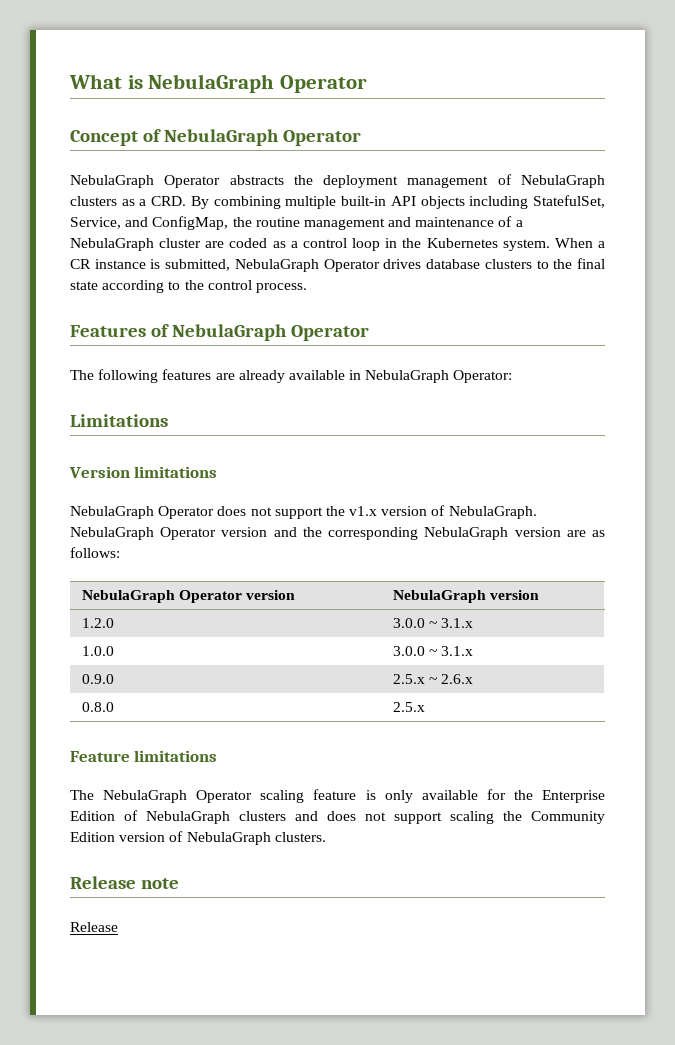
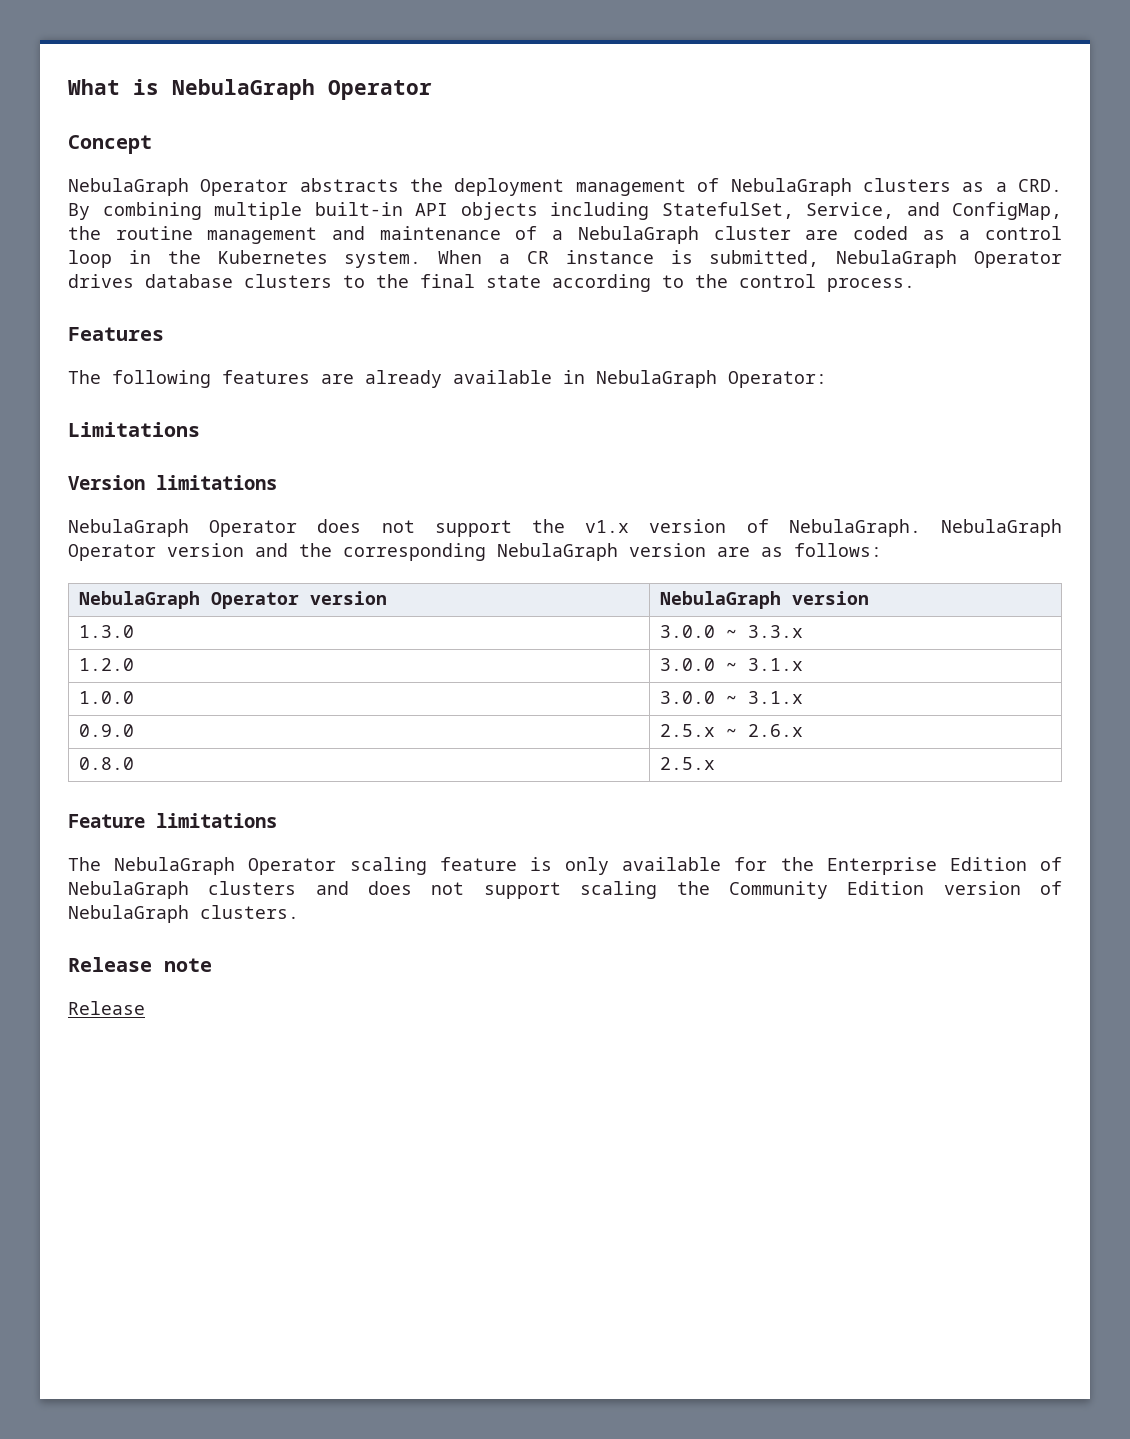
[142,129,361,146] of NebulaGraph Operator -> (152, 144) none
[150,324,369,341] of NebulaGraph Operator -> (164, 334) none
(540, 595) none -> [79,625,135,638] [660,625,804,638] // 1.3.0 | 3.0.0 ~ 3.3.x

